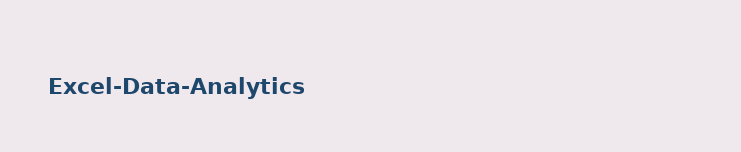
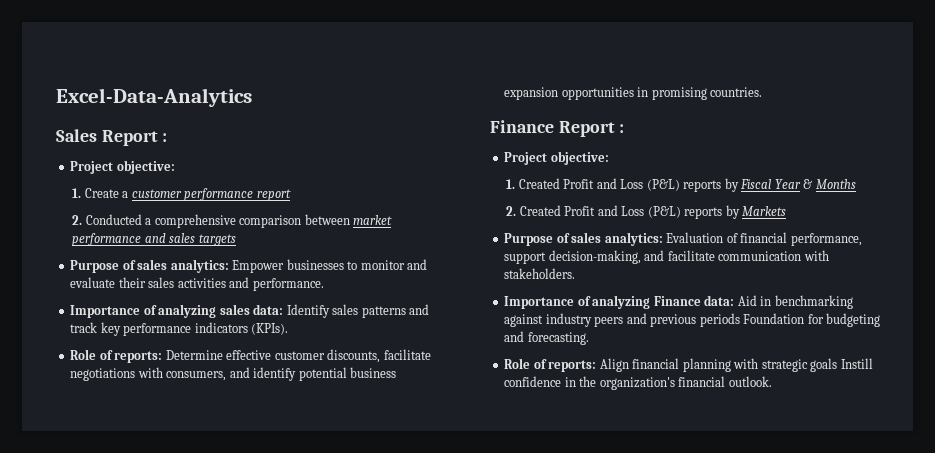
(305, 88) none -> [56,129,168,146] [70,160,175,174] [72,188,291,201] [72,214,393,228] [72,233,236,246] [70,259,428,273] [70,277,324,291] [70,304,430,318] [70,322,289,336] [70,349,431,363] [70,367,397,381] [504,87,763,100] [490,120,625,137] [504,151,609,165] [506,178,856,192] [506,205,787,219] [504,232,862,246] [504,250,829,264] [504,268,576,279] [504,295,853,309] [504,313,881,327] [504,331,589,345] [504,358,873,372] [504,376,772,390] // Sales Report : // Project objective: // 1. Create a customer performance report // 2. Conducted a comprehensive comparison between market performance and sales targets // Purpose of sales analytics: Empower businesses to monitor and evaluate their sales activities and performance. // Importance of analyzing sales data: Identify sales patterns and track key performance indicators (KPIs). // Role of reports: Determine effective customer discounts, facilitate negotiations with consumers, and identify potential business expansion opportunities in promising countries. // Finance Report : // Project objective: // 1. Created Profit and Loss (P&L) reports by Fiscal Year & Months // 2. Created Profit and Loss (P&L) reports by Markets // Purpose of sales analytics: Evaluation of financial performance, support decision-making, and facilitate communication with stakeholders. // Importance of analyzing Finance data: Aid in benchmarking against industry peers and previous periods Foundation for budgeting and forecasting. // Role of reports: Align financial planning with strategic goals Instill confidence in the organization's financial outlook.

